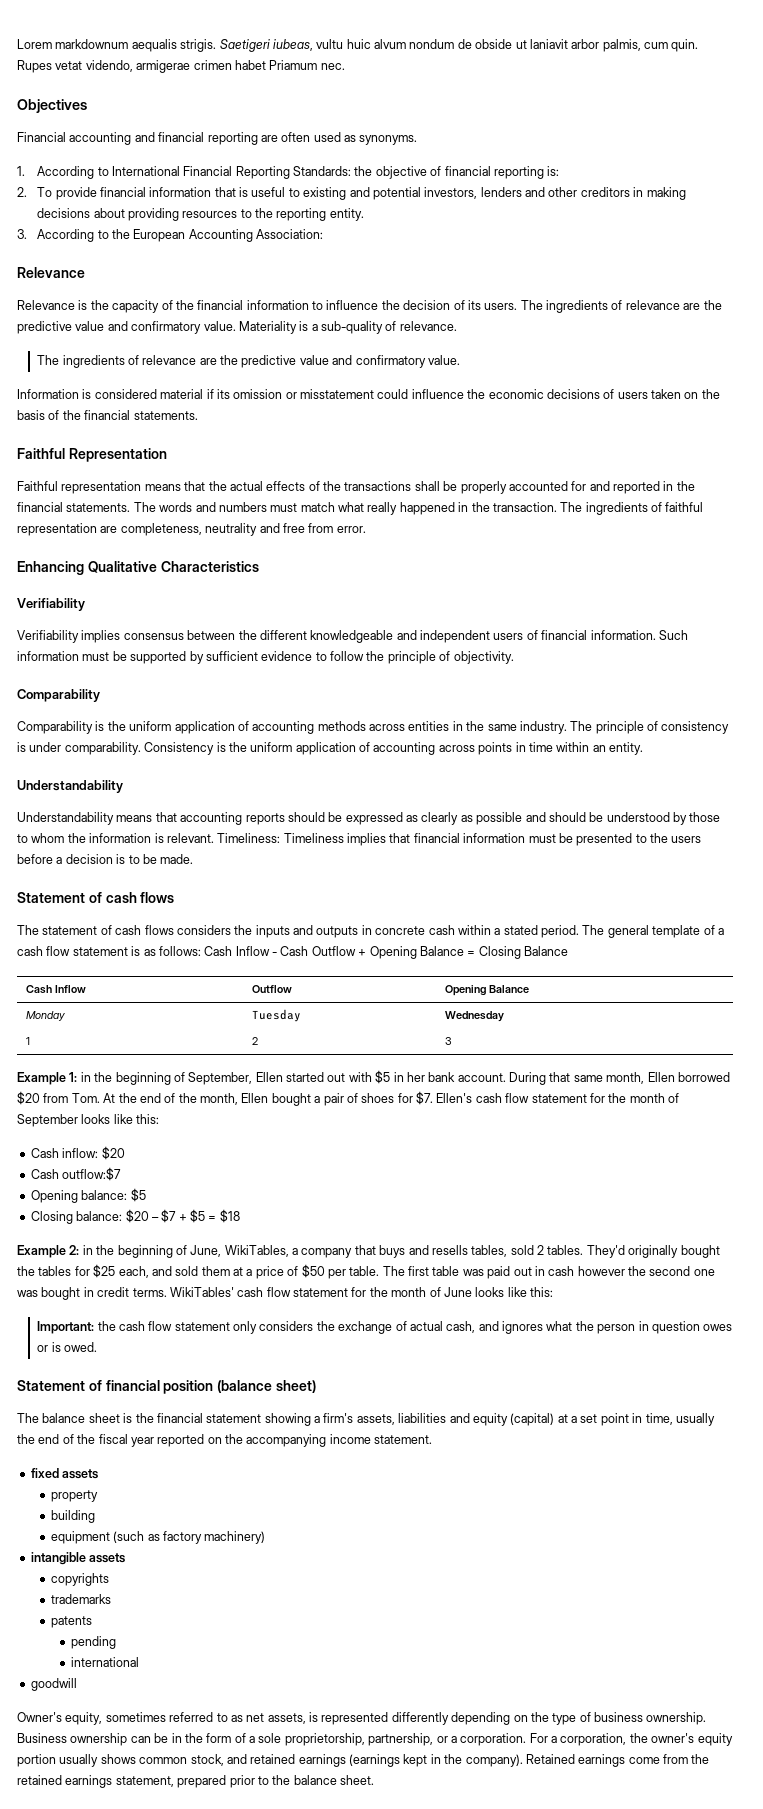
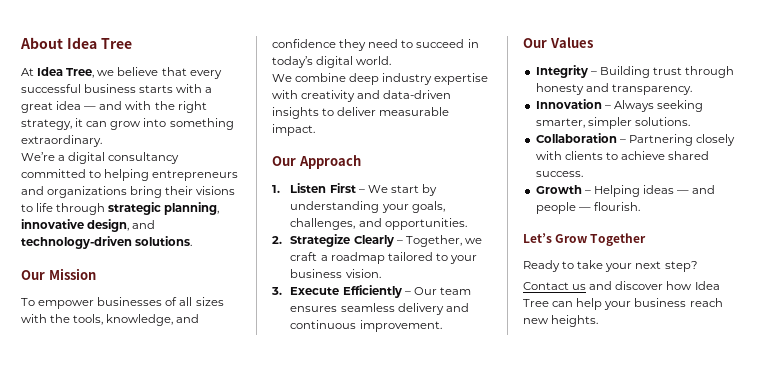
[17,39,699,52] [17,60,345,73] [17,99,87,113] [17,132,418,145] [17,166,560,179] [17,187,686,200] [37,208,364,221] [17,229,324,242] [17,267,85,278] [17,300,722,313] [17,321,457,334] [37,355,460,368] [17,389,720,399] [17,410,198,420] [17,448,167,462] [17,481,695,494] [17,502,704,515] [17,523,366,536] [17,561,259,575] [17,598,85,611] [17,630,688,643] [17,651,514,664] [17,689,100,702] [17,721,730,734] [17,742,643,755] [17,780,123,793] [17,812,721,825] [17,833,702,846] [17,854,194,864] [17,892,175,903] [17,925,724,938] [17,946,568,959] [25,985,86,994] [251,985,292,993] [444,985,529,996] [25,1011,65,1021] [251,1009,301,1022] [444,1011,504,1022] [25,1037,30,1045] [251,1037,258,1045] [444,1037,452,1045] [17,1070,730,1085] [17,1091,679,1106] [17,1114,160,1127] [30,1146,125,1160] [30,1167,122,1181] [30,1188,146,1203] [30,1209,240,1224] [17,1245,720,1258] [17,1264,715,1279] [17,1287,553,1300] [37,1321,733,1334] [37,1342,97,1352] [17,1380,316,1394] [17,1413,715,1426] [17,1434,433,1447] [30,1468,99,1479] [50,1490,98,1502] [50,1510,95,1523] [50,1531,266,1544] [30,1552,126,1565] [50,1573,109,1586] [50,1594,111,1604] [50,1616,92,1628] [71,1636,117,1649] [71,1657,140,1667] [30,1678,77,1691] [17,1712,707,1725] [17,1733,733,1746] [17,1754,710,1767] [17,1775,374,1788] Lorem markdownum aequalis strigis. Saetigeri iubeas, vultu huic alvum nondum de obside ut laniavit arbor palmis, cum quin. Rupes vetat videndo, armigerae crimen habet Priamum nec. // Objectives // Financial accounting and financial reporting are often used as synonyms. // 1. According to International Financial Reporting Standards: the objective of financial reporting is: // 2. To provide financial information that is useful to existing and potential investors, lenders and other creditors in making decisions about providing resources to the reporting entity. // 3. According to the European Accounting Association: // Relevance // Relevance is the capacity of the financial information to influence the decision of its users. The ingredients of relevance are the predictive value and confirmatory value. Materiality is a sub-quality of relevance. // The ingredients of relevance are the predictive value and confirmatory value. // Information is considered material if its omission or misstatement could influence the economic decisions of users taken on the basis of the financial statements. // Faithful Representation // Faithful representation means that the actual effects of the transactions shall be properly accounted for and reported in the financial statements. The words and numbers must match what really happened in the transaction. The ingredients of faithful representation are completeness, neutrality and free from error. // Enhancing Qualitative Characteristics // Verifiability // Verifiability implies consensus between the different knowledgeable and independent users of financial information. Such information must be supported by sufficient evidence to follow the principle of objectivity. // Comparability // Comparability is the uniform application of accounting methods across entities in the same industry. The principle of consistency is under comparability. Consistency is the uniform application of accounting across points in time within an entity. // Understandability // Understandability means that accounting reports should be expressed as clearly as possible and should be understood by those to whom the information is relevant. Timeliness: Timeliness implies that financial information must be presented to the users before a decision is to be made. // Statement of cash flows // The statement of cash flows considers the inputs and outputs in concrete cash within a stated period. The general template of a cash flow statement is as follows: Cash Inflow - Cash Outflow + Opening Balance = Closing Balance // Cash Inflow | Outflow | Opening Balance // Monday | Tuesday | Wednesday // 1 | 2 | 3 // Example 1: in the beginning of September, Ellen started out with $5 in her bank account. During that same month, Ellen borrowed $20 from Tom. At the end of the month, Ellen bought a pair of shoes for $7. Ellen's cash flow statement for the month of September looks like this: // Cash inflow: $20 // Cash outflow:$7 // Opening balance: $5 // Closing balance: $20 – $7 + $5 = $18 // Example 2: in the beginning of June, WikiTables, a company that buys and resells tables, sold 2 tables. They'd originally bought the tables for $25 each, and sold them at a price of $50 per table. The first table was paid out in cash however the second one was bought in credit terms. WikiTables' cash flow statement for the month of June looks like this: // Important: the cash flow statement only considers the exchange of actual cash, and ignores what the person in question owes or is owed. // Statement of financial position (balance sheet) // The balance sheet is the financial statement showing a firm's assets, liabilities and equity (capital) at a set point in time, usually the end of the fiscal year reported on the accompanying income statement. // fixed assets // property // building // equipment (such as factory machinery) // intangible assets // copyrights // trademarks // patents // pending // international // goodwill // Owner's equity, sometimes referred to as net assets, is represented differently depending on the type of business ownership. Business ownership can be in the form of a sole proprietorship, partnership, or a corporation. For a corporation, the owner's equity portion usually shows common stock, and retained earnings (earnings kept in the company). Retained earnings come from the retained earnings statement, prepared prior to the balance sheet. -> [20,37,132,49] [21,67,222,79] [21,84,213,93] [21,101,207,113] [21,118,234,130] [21,135,102,147] [21,152,180,164] [21,169,239,181] [21,186,236,198] [21,202,220,215] [21,219,156,232] [21,236,193,249] [21,268,96,280] [21,297,224,309] [21,314,200,326] [272,39,479,51] [272,56,392,68] [272,73,489,85] [272,90,452,102] [272,107,450,119] [272,124,315,136] [272,155,361,169] [272,183,437,196] [290,201,445,213] [290,218,467,230] [272,234,482,247] [290,252,477,264] [290,269,381,278] [271,285,471,298] [290,303,469,315] [290,320,442,332] [523,37,593,48] [535,65,735,78] [535,83,692,95] [535,99,703,112] [535,117,690,129] [535,133,735,146] [535,151,710,160] [535,171,583,177] [535,185,716,197] [535,202,640,214] [523,233,647,246] [523,260,698,272] [523,281,720,290] [523,298,723,310] [523,315,599,327] About Idea Tree // At Idea Tree, we believe that every successful business starts with a great idea — and with the right strategy, it can grow into something extraordinary. // We’re a digital consultancy committed to helping entrepreneurs and organizations bring their visions to life through strategic planning, innovative design, and technology-driven solutions. // Our Mission // To empower businesses of all sizes with the tools, knowledge, and confidence they need to succeed in today’s digital world. // We combine deep industry expertise with creativity and data-driven insights to deliver measurable impact. // Our Approach // 1. Listen First – We start by understanding your goals, challenges, and opportunities. // 2. Strategize Clearly – Together, we craft a roadmap tailored to your business vision. // 3. Execute Efficiently – Our team ensures seamless delivery and continuous improvement. // Our Values // Integrity – Building trust through honesty and transparency. // Innovation – Always seeking smarter, simpler solutions. // Collaboration – Partnering closely with clients to achieve shared success. // Growth – Helping ideas — and people — flourish. // Let’s Grow Together // Ready to take your next step? // Contact us and discover how Idea Tree can help your business reach new heights.

